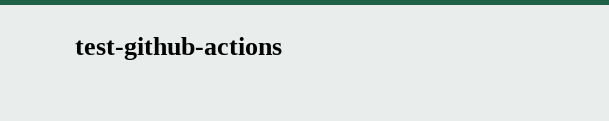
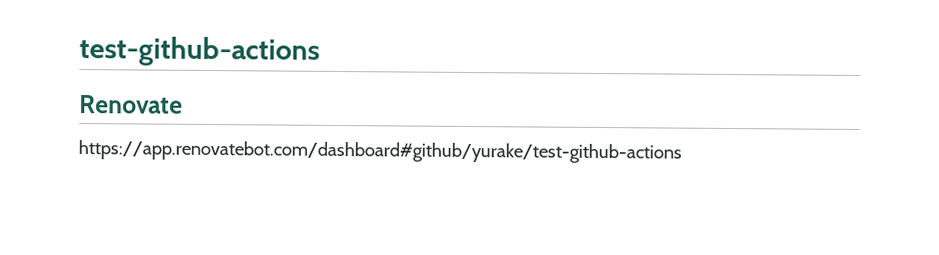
(282, 48) none -> [79,95,183,114] [78,140,682,164] // Renovate // https://app.renovatebot.com/dashboard#github/yurake/test-github-actions

